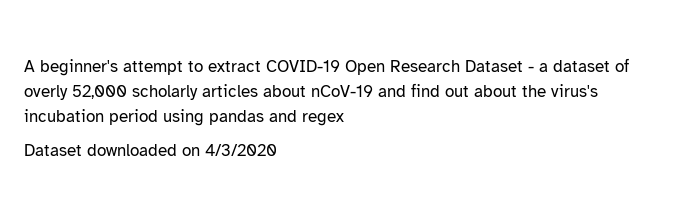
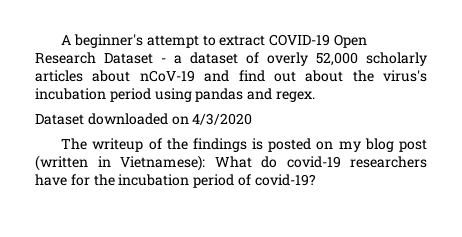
[302,113,344,126] regex -> [275,91,315,102] regex.
(277, 150) none -> [61,138,427,152] [35,155,427,171] [35,174,316,188] // The writeup of the findings is posted on my blog post (written in Vietnamese): What do covid-19 researchers have for the incubation period of covid-19?

